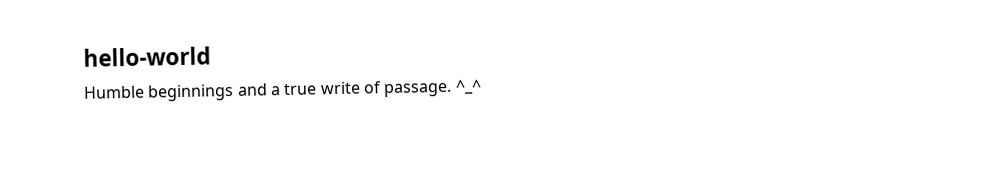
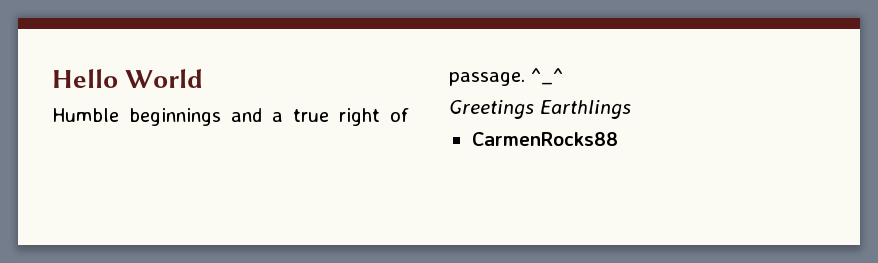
[83,46,211,67] hello-world -> [52,69,204,88] Hello World
[319,81,361,95] write -> [339,108,380,126] right
(482, 87) none -> [449,100,631,119] [471,132,618,146] // Greetings Earthlings // CarmenRocks88

